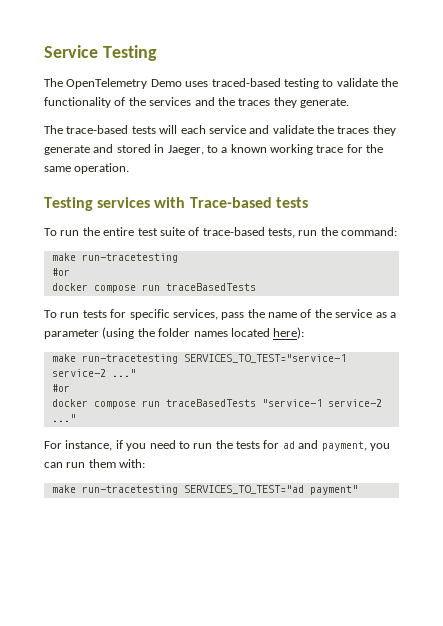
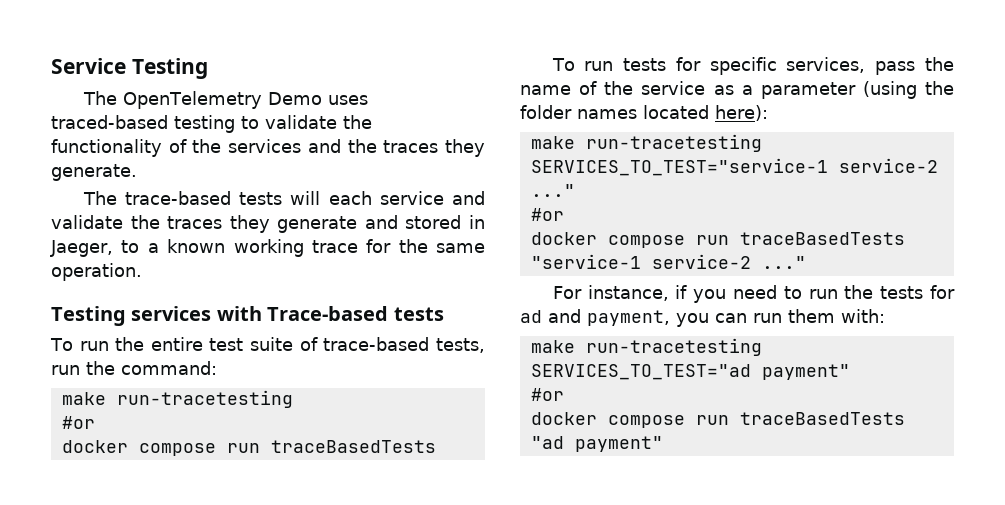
(358, 490) none -> [530,388,564,401] [530,412,905,428] [530,436,663,452] // #or // docker compose run traceBasedTests "ad payment"

